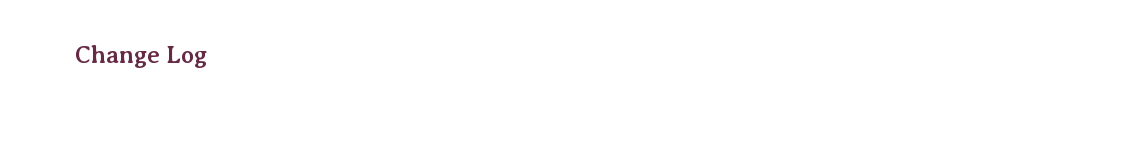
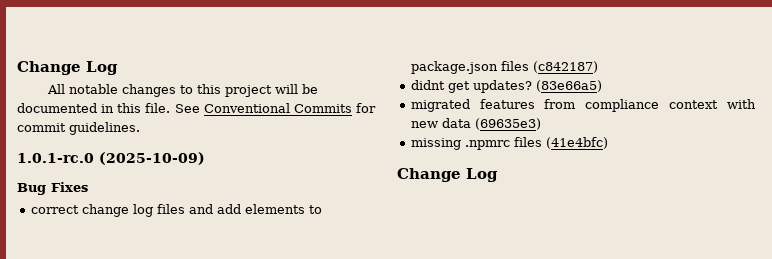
[75,45,208,68] Change Log -> [17,61,118,75] [46,84,318,97] [17,103,376,113] [17,122,140,135] [17,152,205,165] [17,182,88,195] [30,204,322,217] [410,61,598,74] [410,80,602,93] [410,99,756,112] [410,118,541,130] [410,137,608,150] [397,168,498,182] Change Log // All notable changes to this project will be documented in this file. See Conventional Commits for commit guidelines. // 1.0.1-rc.0 (2025-10-09) // Bug Fixes // correct change log files and add elements to package.json files (c842187) // didnt get updates? (83e66a5) // migrated features from compliance context with new data (69635e3) // missing .npmrc files (41e4bfc) // Change Log

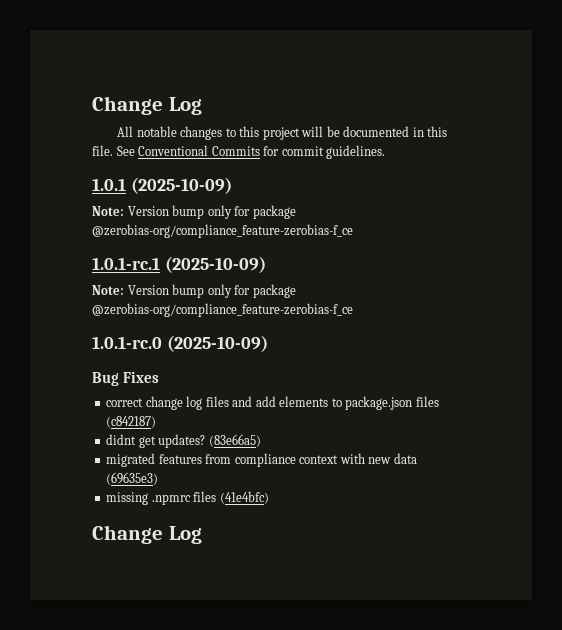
(140, 128) none -> [92,177,232,194] [92,205,296,219] [92,224,353,238] [92,256,266,273] [92,284,296,298] [92,303,353,317] // 1.0.1 (2025-10-09) // Note: Version bump only for package @zerobias-org/compliance_feature-zerobias-f_ce // 1.0.1-rc.1 (2025-10-09) // Note: Version bump only for package @zerobias-org/compliance_feature-zerobias-f_ce

